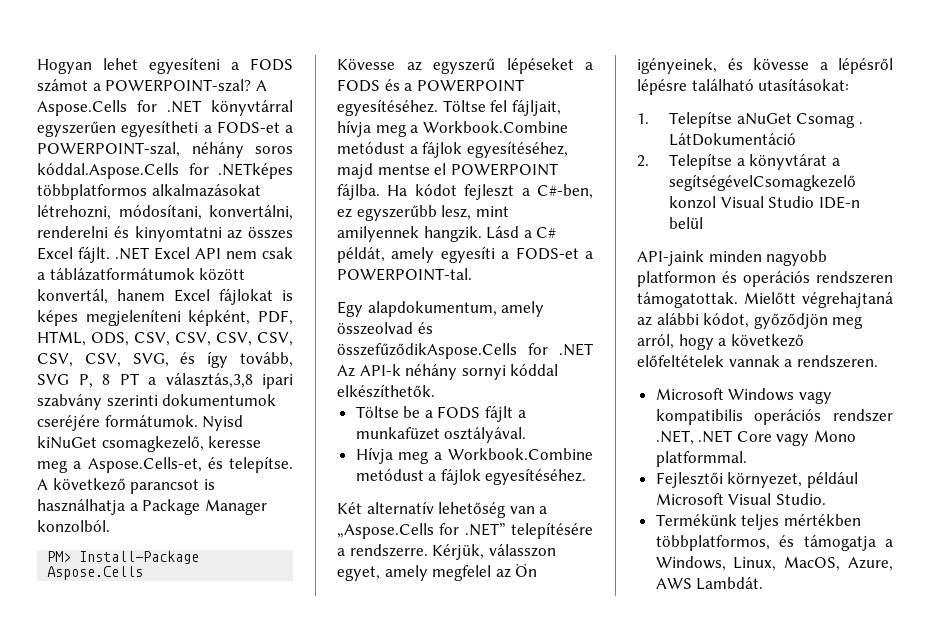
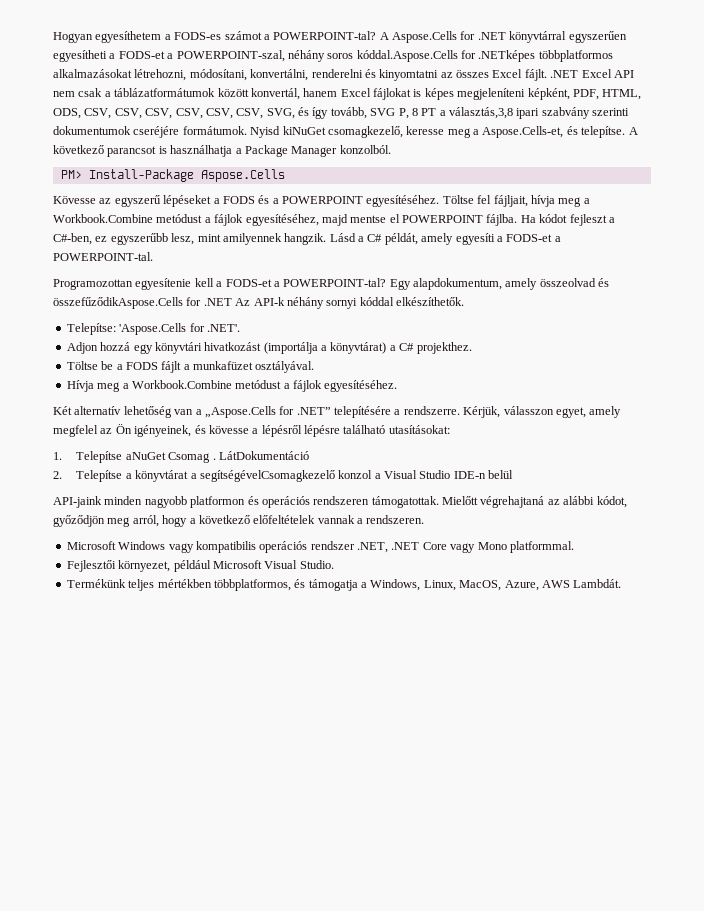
[103,57,293,74] lehet egyesíteni a FODS -> [95,31,222,43] egyesíthetem a FODS-es
[105,79,252,92] POWERPOINT-szal? -> [273,31,377,40] POWERPOINT-tal?
(472, 274) none -> [53,278,387,290] Programozottan egyesítenie kell a FODS-et a POWERPOINT-tal?
(435, 391) none -> [66,323,240,335] [66,342,472,354] // Telepítse: 'Aspose.Cells for .NET'. // Adjon hozzá egy könyvtári hivatkozást (importálja a könyvtárat) a C# projekthez.
(717, 202) none -> [374,473,381,479] a

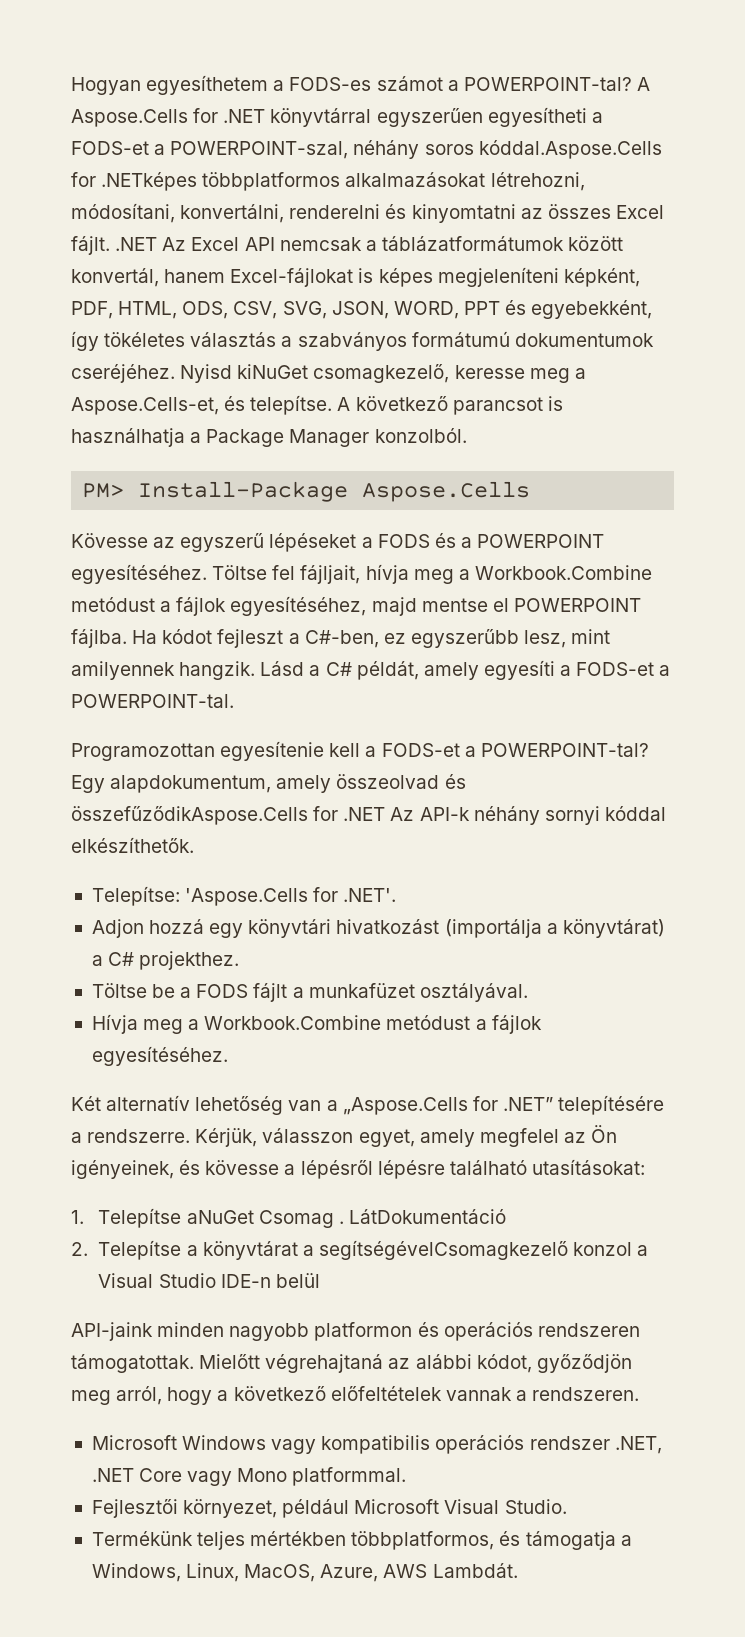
(579, 74) none -> [162,237,187,251] Az
[53,88,103,97] nem csak -> [279,237,362,251] nemcsak
[340,88,411,100] Excel fájlokat -> [230,268,354,287] Excel-fájlokat
[114,107,630,119] [53,126,247,138] CSV, CSV, CSV, CSV, CSV, SVG, és így tovább, SVG P, 8 PT a választás,3,8 ipari szabvány szerinti dokumentumok cseréjére formátumok. -> [282,300,653,319] [71,331,654,351] [71,364,175,383] SVG, JSON, WORD, PPT és egyebekként, így tökéletes választás a szabványos formátumú dokumentumok cseréjéhez.

